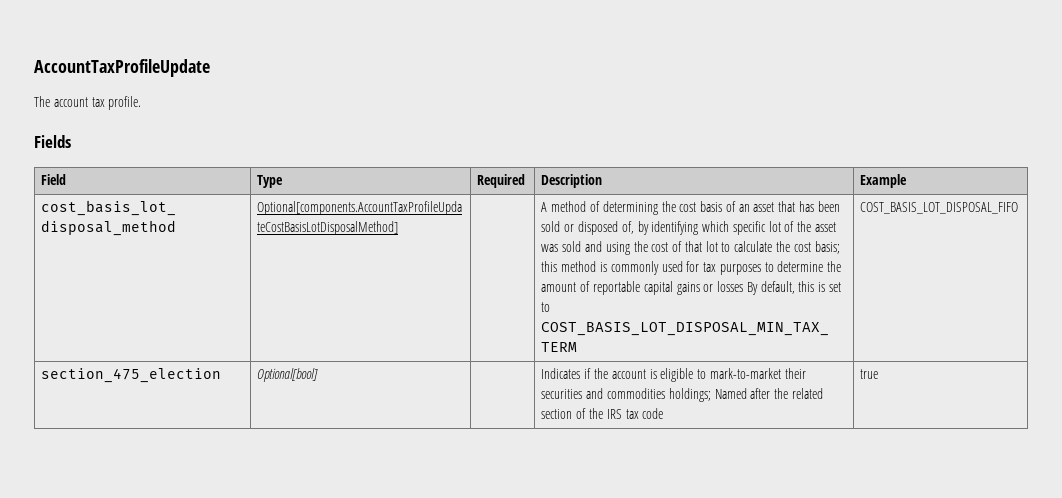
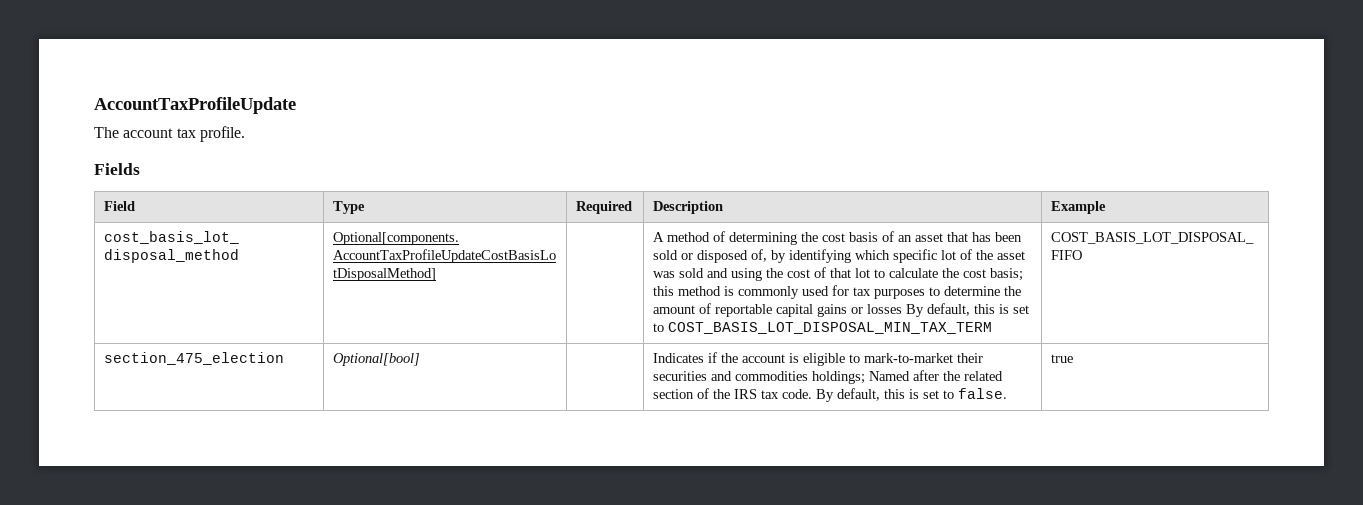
[642,408,664,419] code -> [782,388,1008,402] code. By default, this is set to false.

